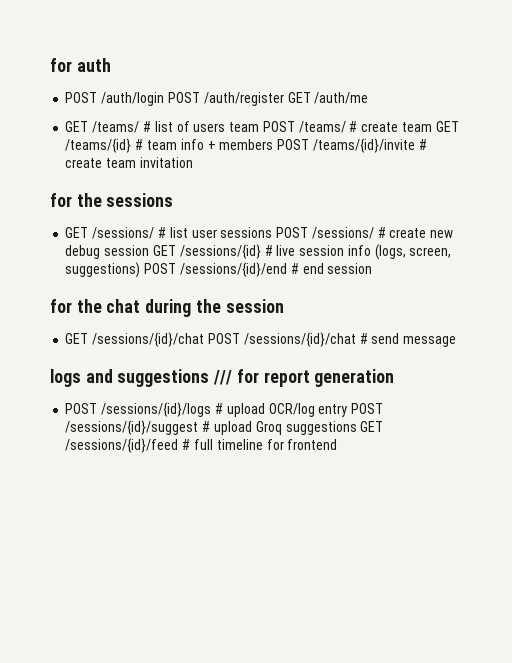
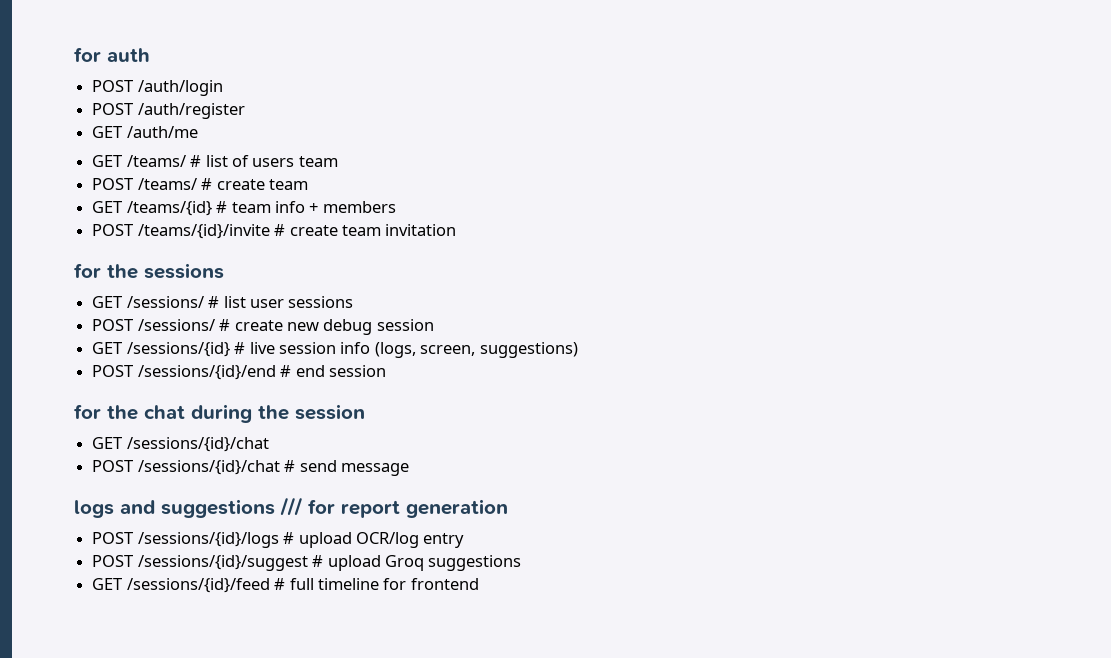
(165, 99) none -> (223, 88) //
(284, 99) none -> (245, 111) //
(260, 127) none -> (338, 161) //
(432, 127) none -> (308, 184) //
(274, 144) none -> (396, 207) //
(273, 232) none -> (354, 302) //
(150, 250) none -> (434, 325) //
(141, 270) none -> (578, 350) //
(205, 339) none -> (269, 444) //
(348, 410) none -> (465, 540) //
(357, 428) none -> (522, 563) //

